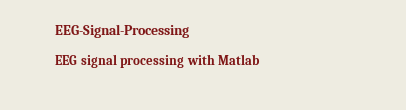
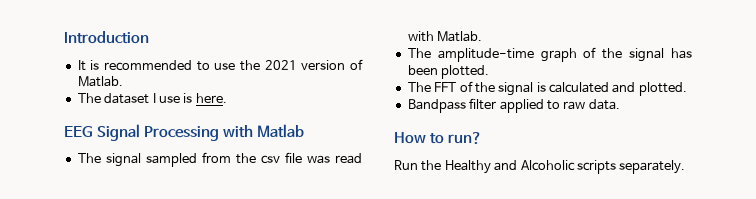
[55,24,189,38] EEG-Signal-Processing -> [64,31,149,44] [77,59,363,71] [77,76,123,87] [77,93,227,104] Introduction // It is recommended to use the 2021 version of Matlab. // The dataset I use is here.
[80,54,185,68] signal processing -> [96,124,219,141] Signal Processing
(261, 59) none -> [77,152,362,167] [407,31,483,42] [407,47,692,62] [407,65,490,79] [407,81,687,96] [407,98,620,113] [394,132,482,144] [394,160,686,174] // The signal sampled from the csv file was read with Matlab. // The amplitude-time graph of the signal has been plotted. // The FFT of the signal is calculated and plotted. // Bandpass filter applied to raw data. // How to run? // Run the Healthy and Alcoholic scripts separately.

